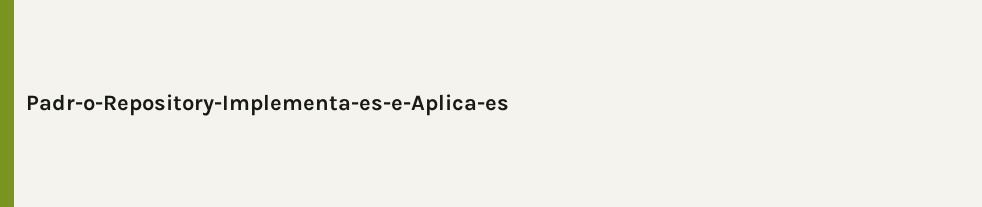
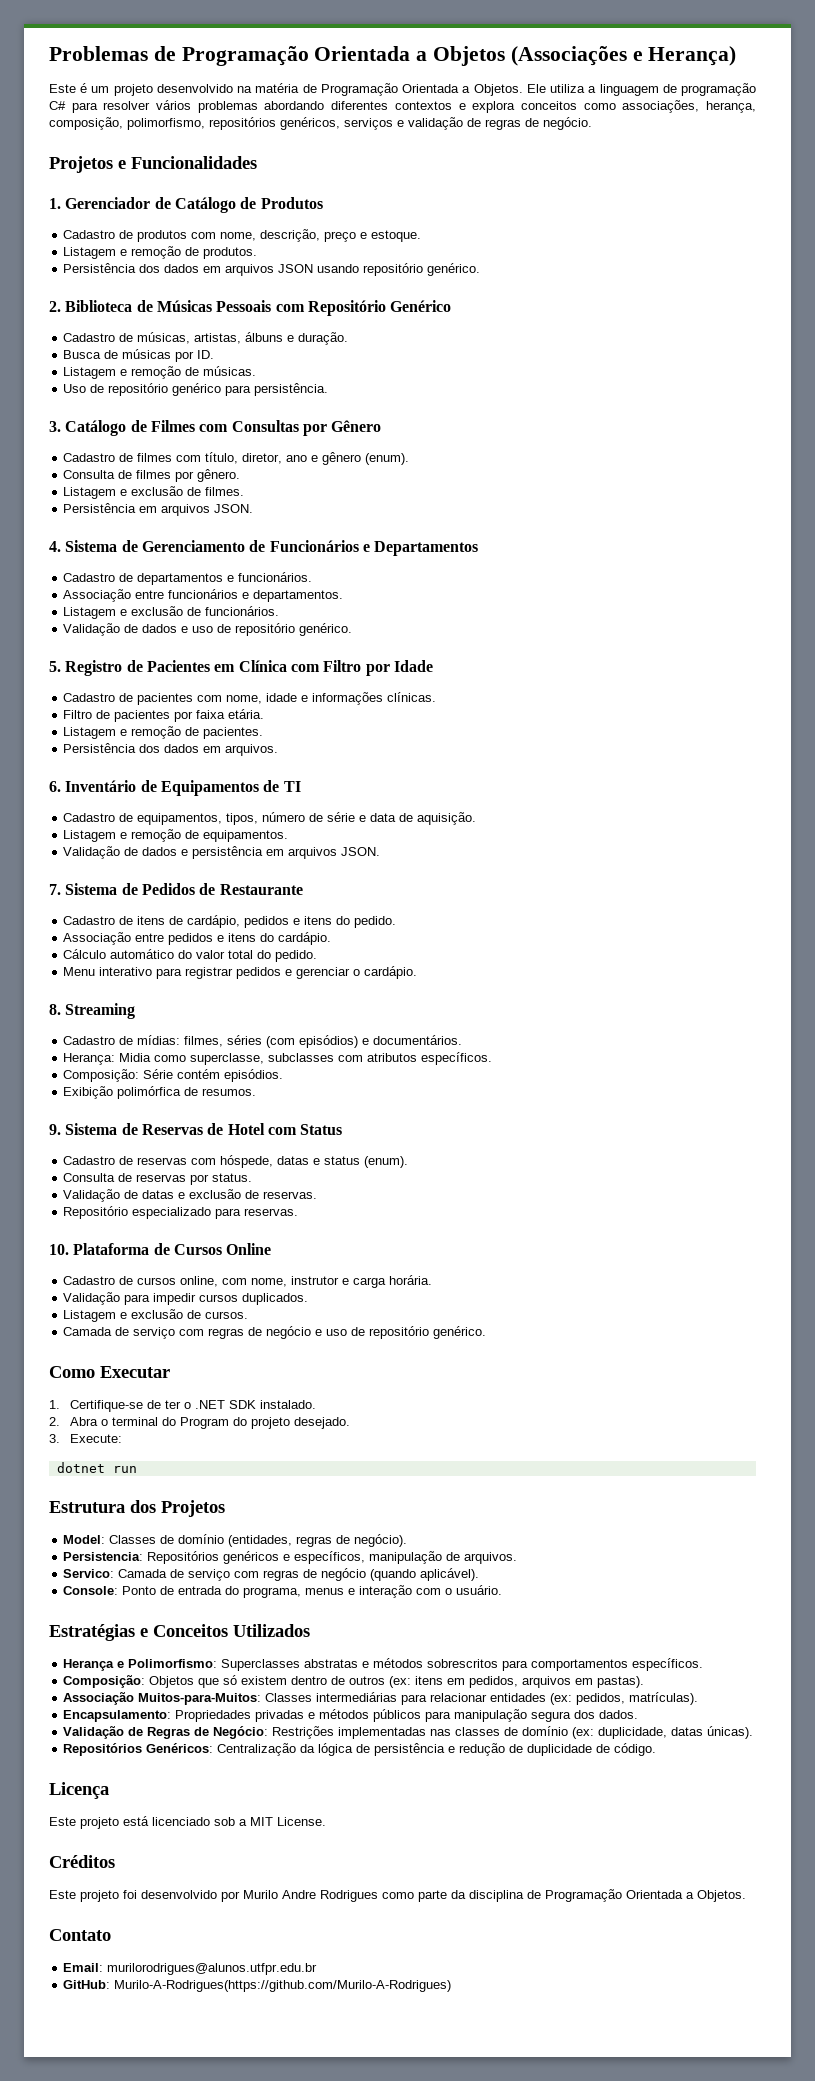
[26,94,509,116] Padr-o-Repository-Implementa-es-e-Aplica-es -> [49,46,737,66] [49,83,757,96] [49,100,757,113] [49,117,592,130] [49,156,257,173] [49,197,323,213] [63,229,422,242] [63,246,258,259] [63,263,481,276] [49,300,452,316] [63,332,349,345] [63,349,215,362] [63,366,257,379] [63,383,329,396] [49,420,382,436] [63,452,410,465] [63,469,241,482] [63,486,245,499] [63,503,254,516] [49,540,479,556] [63,572,313,585] [63,589,344,602] [63,606,280,619] [63,623,353,636] [49,660,433,676] [63,692,437,705] [63,709,265,722] [63,726,264,739] [63,743,279,756] [49,780,301,796] [63,812,477,825] [63,829,289,842] [63,846,381,859] [49,883,303,895] [63,915,397,928] [63,932,332,945] [63,949,318,962] [63,966,418,979] [49,1003,136,1019] [63,1035,463,1048] [63,1052,493,1065] [63,1069,284,1082] [63,1086,257,1099] [49,1123,343,1135] [63,1155,409,1168] [63,1173,253,1185] [63,1189,318,1202] [63,1206,299,1219] [49,1243,272,1255] [63,1275,433,1288] [63,1292,309,1305] [63,1309,249,1322] [63,1326,487,1339] [49,1366,170,1378] [49,1400,316,1412] [49,1417,350,1429] [49,1434,122,1443] [56,1462,137,1473] [49,1500,225,1517] [63,1534,408,1547] [63,1551,518,1564] [63,1568,480,1581] [63,1585,503,1598] [49,1624,310,1641] [63,1658,704,1671] [63,1675,645,1688] [63,1692,699,1705] [63,1709,639,1722] [63,1726,754,1739] [63,1743,657,1756] [49,1782,109,1799] [49,1816,326,1829] [49,1855,115,1868] [49,1889,746,1902] [49,1929,111,1941] [63,1963,318,1975] [63,1980,452,1992] Problemas de Programação Orientada a Objetos (Associações e Herança) // Este é um projeto desenvolvido na matéria de Programação Orientada a Objetos. Ele utiliza a linguagem de programação C# para resolver vários problemas abordando diferentes contextos e explora conceitos como associações, herança, composição, polimorfismo, repositórios genéricos, serviços e validação de regras de negócio. // Projetos e Funcionalidades // 1. Gerenciador de Catálogo de Produtos // Cadastro de produtos com nome, descrição, preço e estoque. // Listagem e remoção de produtos. // Persistência dos dados em arquivos JSON usando repositório genérico. // 2. Biblioteca de Músicas Pessoais com Repositório Genérico // Cadastro de músicas, artistas, álbuns e duração. // Busca de músicas por ID. // Listagem e remoção de músicas. // Uso de repositório genérico para persistência. // 3. Catálogo de Filmes com Consultas por Gênero // Cadastro de filmes com título, diretor, ano e gênero (enum). // Consulta de filmes por gênero. // Listagem e exclusão de filmes. // Persistência em arquivos JSON. // 4. Sistema de Gerenciamento de Funcionários e Departamentos // Cadastro de departamentos e funcionários. // Associação entre funcionários e departamentos. // Listagem e exclusão de funcionários. // Validação de dados e uso de repositório genérico. // 5. Registro de Pacientes em Clínica com Filtro por Idade // Cadastro de pacientes com nome, idade e informações clínicas. // Filtro de pacientes por faixa etária. // Listagem e remoção de pacientes. // Persistência dos dados em arquivos. // 6. Inventário de Equipamentos de TI // Cadastro de equipamentos, tipos, número de série e data de aquisição. // Listagem e remoção de equipamentos. // Validação de dados e persistência em arquivos JSON. // 7. Sistema de Pedidos de Restaurante // Cadastro de itens de cardápio, pedidos e itens do pedido. // Associação entre pedidos e itens do cardápio. // Cálculo automático do valor total do pedido. // Menu interativo para registrar pedidos e gerenciar o cardápio. // 8. Streaming // Cadastro de mídias: filmes, séries (com episódios) e documentários. // Herança: Midia como superclasse, subclasses com atributos específicos. // Composição: Série contém episódios. // Exibição polimórfica de resumos. // 9. Sistema de Reservas de Hotel com Status // Cadastro de reservas com hóspede, datas e status (enum). // Consulta de reservas por status. // Validação de datas e exclusão de reservas. // Repositório especializado para reservas. // 10. Plataforma de Cursos Online // Cadastro de cursos online, com nome, instrutor e carga horária. // Validação para impedir cursos duplicados. // Listagem e exclusão de cursos. // Camada de serviço com regras de negócio e uso de repositório genérico. // Como Executar // 1. Certifique-se de ter o .NET SDK instalado. // 2. Abra o terminal do Program do projeto desejado. // 3. Execute: // dotnet run // Estrutura dos Projetos // Model: Classes de domínio (entidades, regras de negócio). // Persistencia: Repositórios genéricos e específicos, manipulação de arquivos. // Servico: Camada de serviço com regras de negócio (quando aplicável). // Console: Ponto de entrada do programa, menus e interação com o usuário. // Estratégias e Conceitos Utilizados // Herança e Polimorfismo: Superclasses abstratas e métodos sobrescritos para comportamentos específicos. // Composição: Objetos que só existem dentro de outros (ex: itens em pedidos, arquivos em pastas). // Associação Muitos-para-Muitos: Classes intermediárias para relacionar entidades (ex: pedidos, matrículas). // Encapsulamento: Propriedades privadas e métodos públicos para manipulação segura dos dados. // Validação de Regras de Negócio: Restrições implementadas nas classes de domínio (ex: duplicidade, datas únicas). // Repositórios Genéricos: Centralização da lógica de persistência e redução de duplicidade de código. // Licença // Este projeto está licenciado sob a MIT License. // Créditos // Este projeto foi desenvolvido por Murilo Andre Rodrigues como parte da disciplina de Programação Orientada a Objetos. // Contato // Email: murilorodrigues@alunos.utfpr.edu.br // GitHub: Murilo-A-Rodrigues(https://github.com/Murilo-A-Rodrigues)

